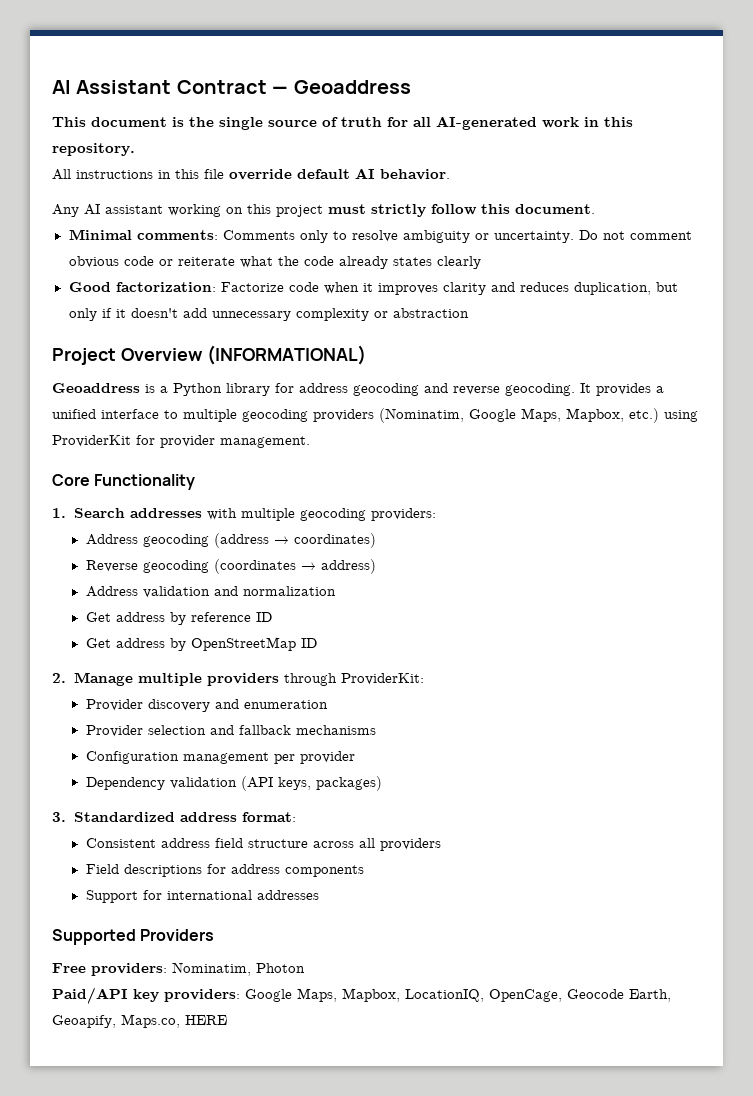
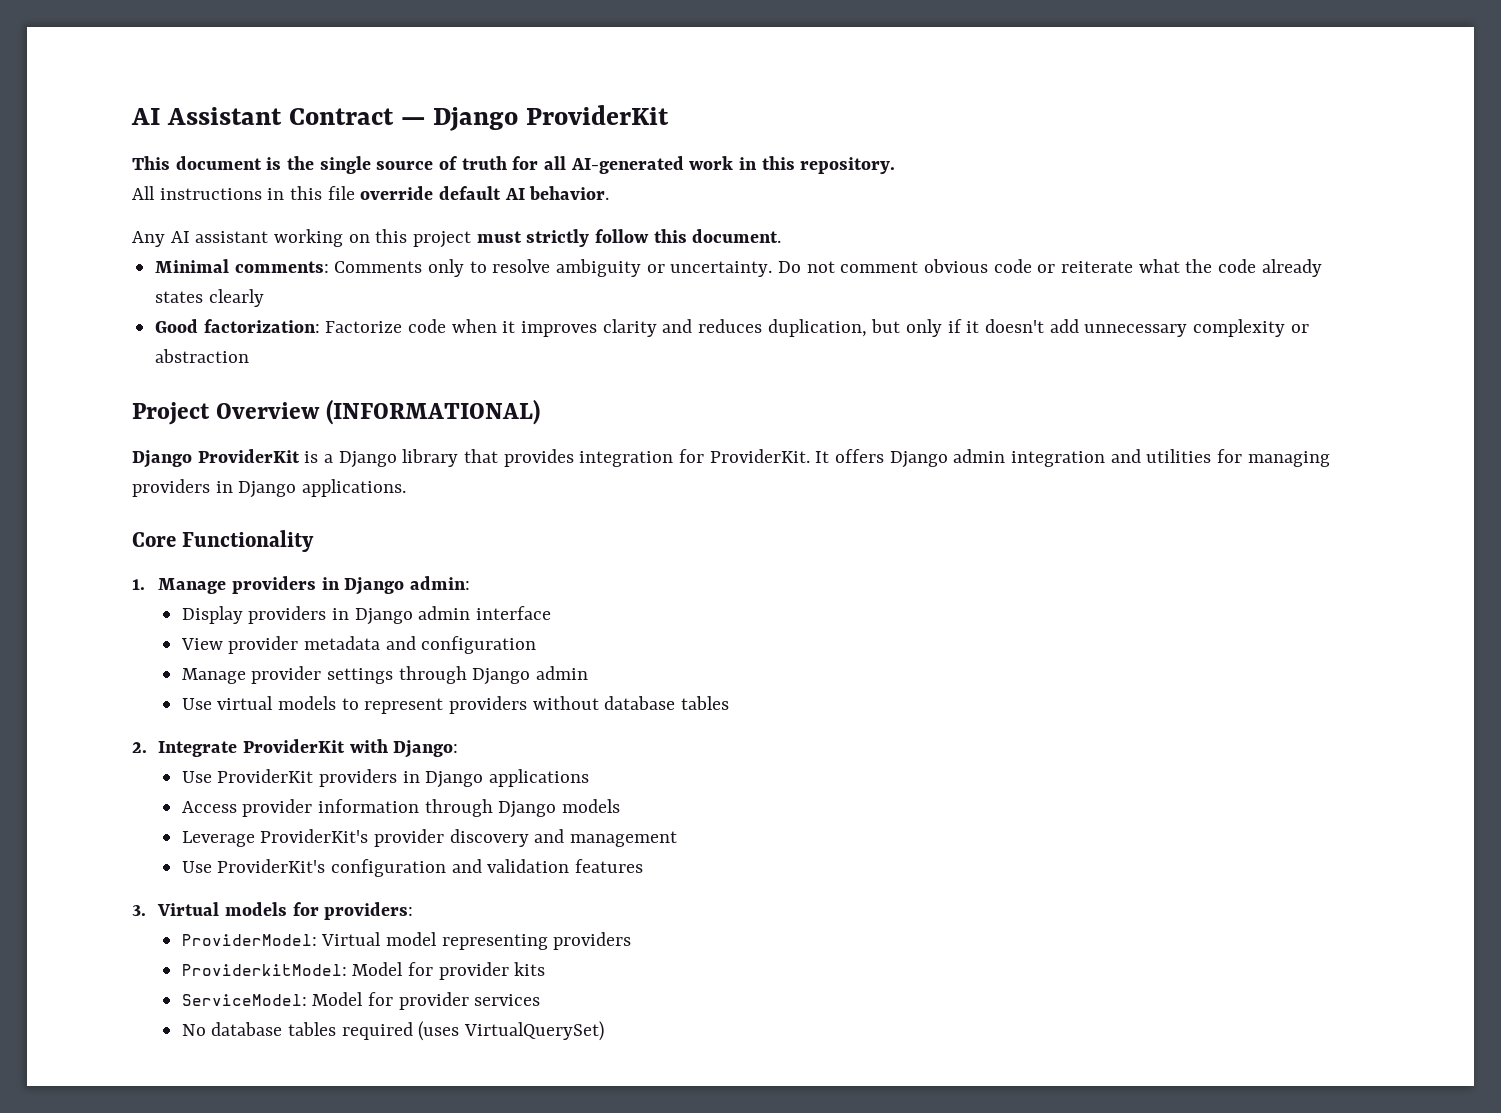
[293,80,411,94] Geoaddress -> [432,105,669,131] Django ProviderKit
[52,383,664,396] [52,408,698,423] [52,435,310,448] [52,474,196,490] [52,508,436,521] [85,533,376,548] [85,559,376,574] [85,586,336,598] [85,612,272,625] [85,637,317,651] [52,672,424,686] [85,699,328,712] [85,725,376,737] [85,751,355,764] [85,776,382,791] [52,812,296,822] [85,838,441,851] [85,864,364,877] [85,890,319,903] [52,929,215,945] [52,962,305,976] [52,987,671,1004] [52,1014,227,1028] Geoaddress is a Python library for address geocoding and reverse geocoding. It provides a unified interface to multiple geocoding providers (Nominatim, Google Maps, Mapbox, etc.) using ProviderKit for provider management. // Core Functionality // 1. Search addresses with multiple geocoding providers: // Address geocoding (address → coordinates) // Reverse geocoding (coordinates → address) // Address validation and normalization // Get address by reference ID // Get address by OpenStreetMap ID // 2. Manage multiple providers through ProviderKit: // Provider discovery and enumeration // Provider selection and fallback mechanisms // Configuration management per provider // Dependency validation (API keys, packages) // 3. Standardized address format: // Consistent address field structure across all providers // Field descriptions for address components // Support for international addresses // Supported Providers // Free providers: Nominatim, Photon // Paid/API key providers: Google Maps, Mapbox, LocationIQ, OpenCage, Geocode Earth, Geoapify, Maps.co, HERE -> [132,449,1330,468] [132,479,407,498] [132,530,315,552] [132,576,471,595] [181,606,551,625] [180,636,537,654] [181,666,588,685] [181,696,729,714] [132,739,459,758] [181,769,589,788] [181,799,620,818] [181,829,677,847] [181,859,643,877] [132,902,414,920] [181,932,632,950] [181,962,546,980] [181,992,541,1010] [181,1021,604,1041] Django ProviderKit is a Django library that provides integration for ProviderKit. It offers Django admin integration and utilities for managing providers in Django applications. // Core Functionality // 1. Manage providers in Django admin: // Display providers in Django admin interface // View provider metadata and configuration // Manage provider settings through Django admin // Use virtual models to represent providers without database tables // 2. Integrate ProviderKit with Django: // Use ProviderKit providers in Django applications // Access provider information through Django models // Leverage ProviderKit's provider discovery and management // Use ProviderKit's configuration and validation features // 3. Virtual models for providers: // ProviderModel: Virtual model representing providers // ProviderkitModel: Model for provider kits // ServiceModel: Model for provider services // No database tables required (uses VirtualQuerySet)

